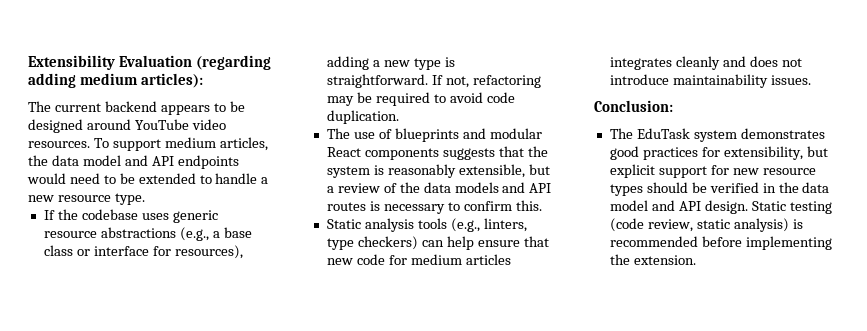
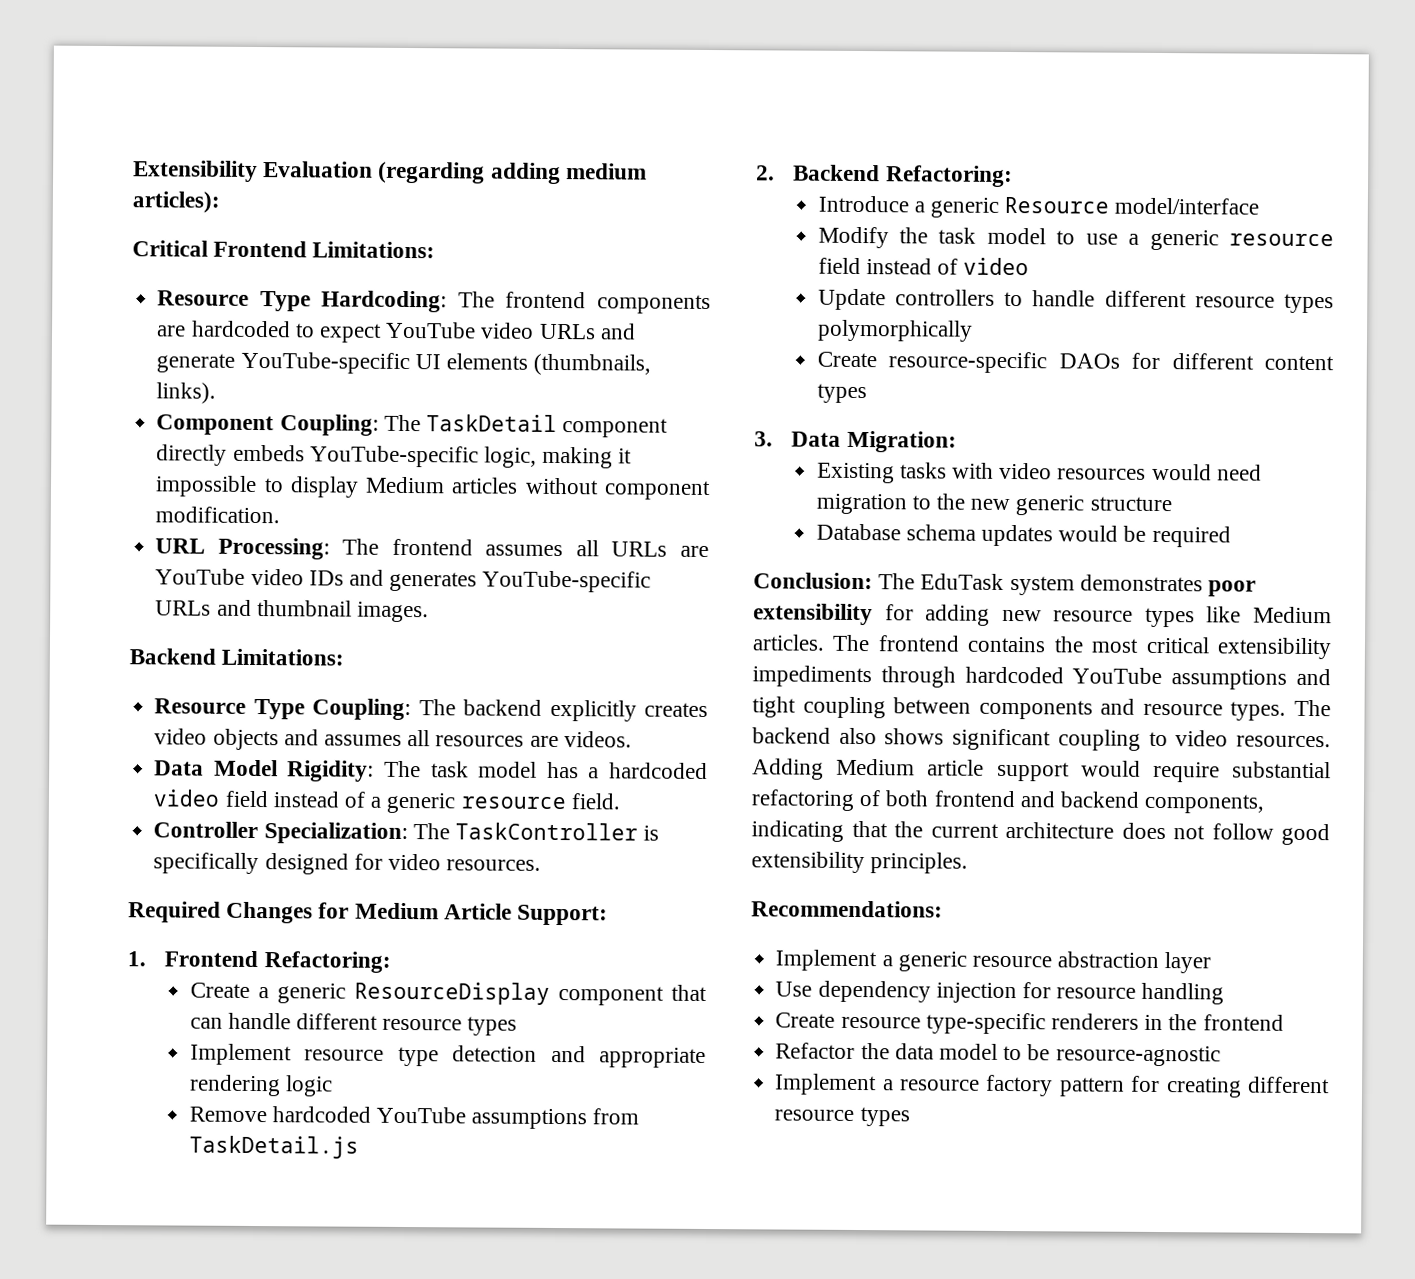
[28,101,245,115] [28,119,226,133] [28,137,268,151] [28,155,239,169] [27,173,269,184] [28,193,145,205] [43,209,218,223] [43,227,252,241] [43,245,243,259] [326,56,455,70] [326,74,541,88] [326,92,515,106] [326,110,399,124] [326,128,542,142] [326,146,548,160] [326,164,550,178] [326,182,552,193] [326,200,542,214] [326,218,527,232] [326,236,549,250] [326,254,511,265] [609,56,802,70] [609,74,811,88] The current backend appears to be designed around YouTube video resources. To support medium articles, the data model and API endpoints would need to be extended to handle a new resource type. // If the codebase uses generic resource abstractions (e.g., a base class or interface for resources), adding a new type is straightforward. If not, refactoring may be required to avoid code duplication. // The use of blueprints and modular React components suggests that the system is reasonably extensible, but a review of the data models and API routes is necessary to confirm this. // Static analysis tools (e.g., linters, type checkers) can help ensure that new code for medium articles integrates cleanly and does not introduce maintainability issues. -> [132,240,436,259] [157,290,711,315] [156,320,636,343] [156,351,652,376] [156,382,217,404] [156,414,669,438] [156,444,633,469] [155,475,711,501] [155,506,281,524] [155,537,709,560] [155,568,652,593] [155,599,429,623] [129,648,345,666] [154,698,708,722] [154,728,632,751] [154,759,708,782] [153,789,620,814] [153,821,660,845] [153,852,542,875] [128,901,609,926] [127,950,391,973] [189,981,707,1006] [189,1012,518,1036] [189,1043,706,1068] [188,1074,333,1097] [188,1106,640,1130] [188,1135,359,1159] [756,164,1013,188] [817,195,1260,218] [817,226,1334,251] [817,257,1030,276] [817,288,1334,314] [816,319,973,342] [816,351,1334,374] [816,383,867,404] [754,430,957,453] [816,462,1262,484] [815,493,1172,516] [815,523,1231,548] Critical Frontend Limitations: // Resource Type Hardcoding: The frontend components are hardcoded to expect YouTube video URLs and generate YouTube-specific UI elements (thumbnails, links). // Component Coupling: The TaskDetail component directly embeds YouTube-specific logic, making it impossible to display Medium articles without component modification. // URL Processing: The frontend assumes all URLs are YouTube video IDs and generates YouTube-specific URLs and thumbnail images. // Backend Limitations: // Resource Type Coupling: The backend explicitly creates video objects and assumes all resources are videos. // Data Model Rigidity: The task model has a hardcoded video field instead of a generic resource field. // Controller Specialization: The TaskController is specifically designed for video resources. // Required Changes for Medium Article Support: // 1. Frontend Refactoring: // Create a generic ResourceDisplay component that can handle different resource types // Implement resource type detection and appropriate rendering logic // Remove hardcoded YouTube assumptions from TaskDetail.js // 2. Backend Refactoring: // Introduce a generic Resource model/interface // Modify the task model to use a generic resource field instead of video // Update controllers to handle different resource types polymorphically // Create resource-specific DAOs for different content types // 3. Data Migration: // Existing tasks with video resources would need migration to the new generic structure // Database schema updates would be required
(673, 106) // -> (873, 581) none
[609,146,828,160] [609,164,816,178] [609,182,830,196] [609,200,832,214] [609,218,803,232] [609,236,832,250] [609,254,696,265] good practices for extensibility, but explicit support for new resource types should be verified in the data model and API design. Static testing (code review, static analysis) is recommended before implementing the extension. -> [1208,580,1257,597] [753,603,1332,628] [752,634,1332,660] [752,665,1331,690] [752,696,1331,721] [752,727,1331,751] [752,758,1331,783] [751,789,1265,814] [751,820,1330,846] [751,851,969,874] [751,900,943,918] [775,949,1212,974] [775,980,1225,1005] [775,1012,1284,1035] [775,1042,1221,1067] [774,1073,1330,1098] [774,1107,910,1127] poor extensibility for adding new resource types like Medium articles. The frontend contains the most critical extensibility impediments through hardcoded YouTube assumptions and tight coupling between components and resource types. The backend also shows significant coupling to video resources. Adding Medium article support would require substantial refactoring of both frontend and backend components, indicating that the current architecture does not follow good extensibility principles. // Recommendations: // Implement a generic resource abstraction layer // Use dependency injection for resource handling // Create resource type-specific renderers in the frontend // Refactor the data model to be resource-agnostic // Implement a resource factory pattern for creating different resource types

